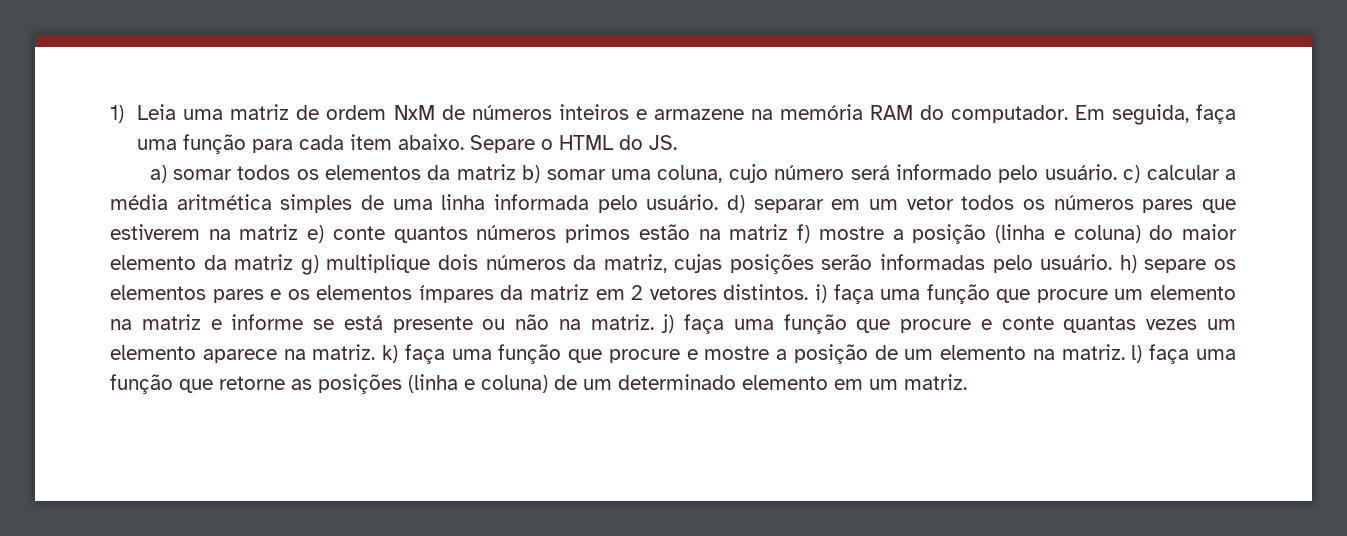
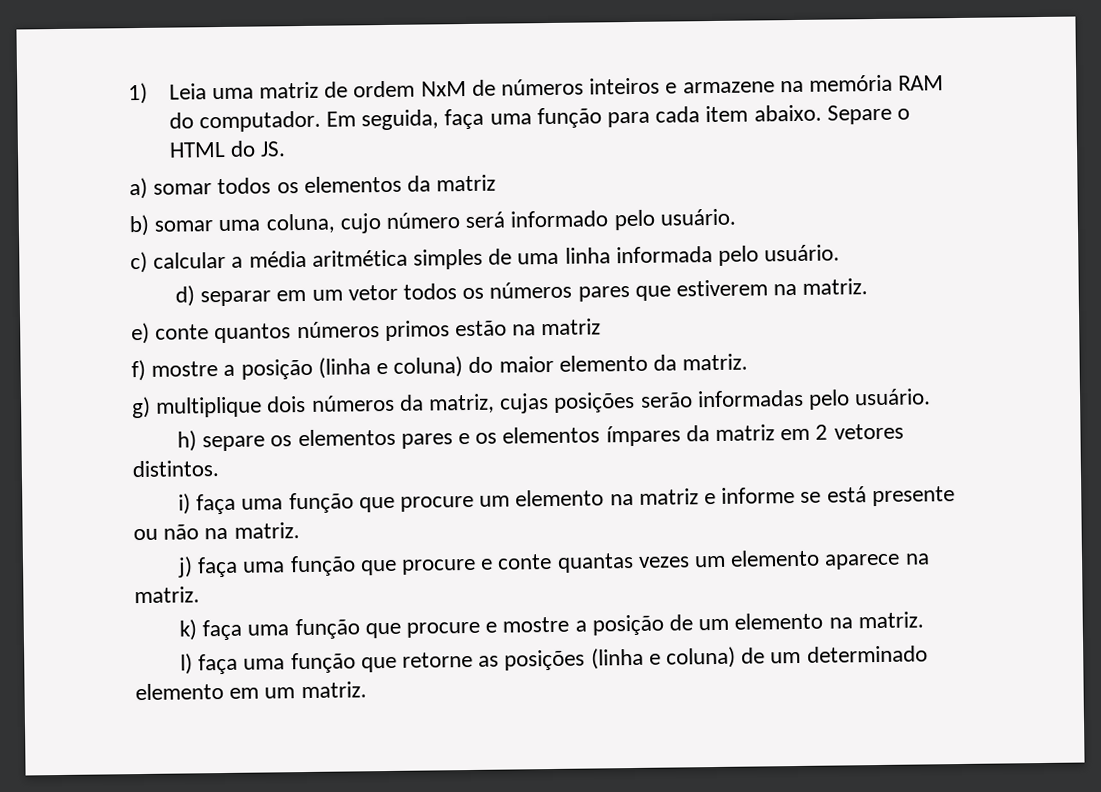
(516, 172) none -> (497, 183) //
(1117, 172) none -> (736, 217) //
(719, 202) none -> (841, 253) //
[239,224,299,240] matriz -> [802,278,869,295] matriz. //
(789, 232) none -> (602, 327) //
[234,254,294,270] matriz -> [682,353,749,371] matriz. //
(1113, 262) none -> (932, 397) //
(809, 292) none -> (219, 469) //
(654, 322) none -> (300, 530) //
(376, 352) none -> (200, 595) //
(1125, 352) none -> (924, 620) //

